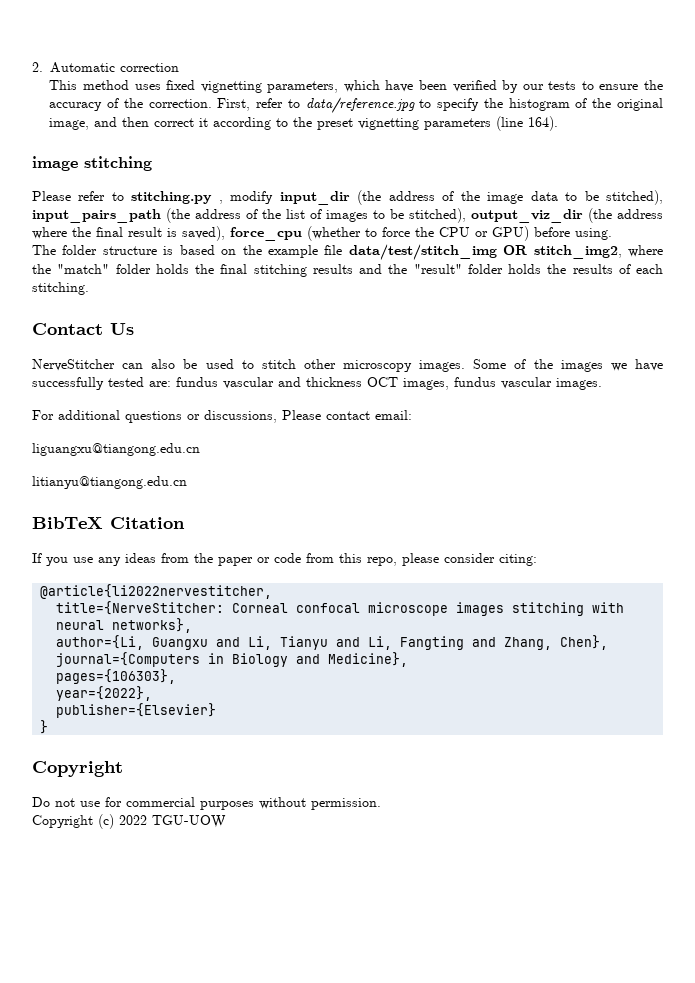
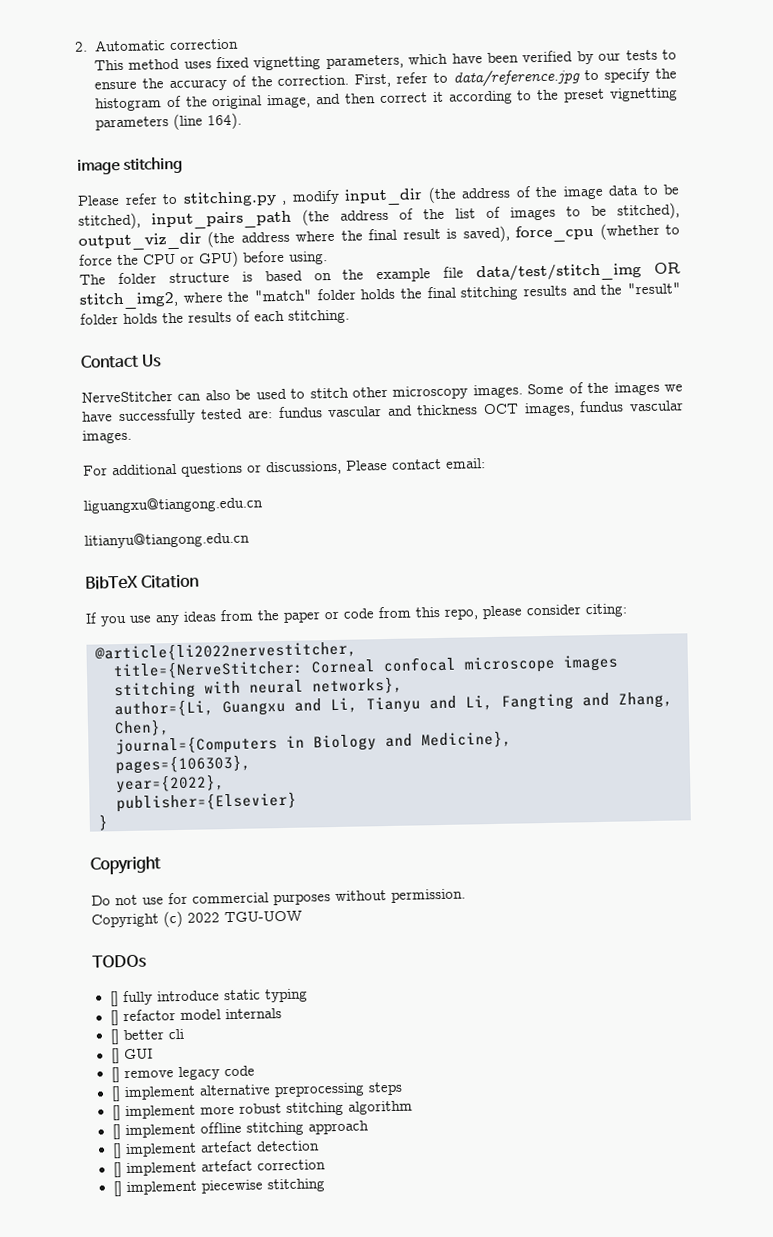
(226, 821) none -> [92,954,147,968] [109,988,308,1007] [109,1008,282,1026] [109,1028,184,1045] [110,1048,153,1064] [110,1065,255,1083] [110,1081,403,1102] [111,1100,413,1121] [111,1120,369,1140] [111,1140,320,1159] [112,1159,326,1178] [112,1178,325,1197] // TODOs // [] fully introduce static typing // [] refactor model internals // [] better cli // [] GUI // [] remove legacy code // [] implement alternative preprocessing steps // [] implement more robust stitching algorithm // [] implement offline stitching approach // [] implement artefact detection // [] implement artefact correction // [] implement piecewise stitching

